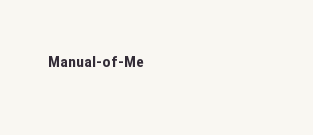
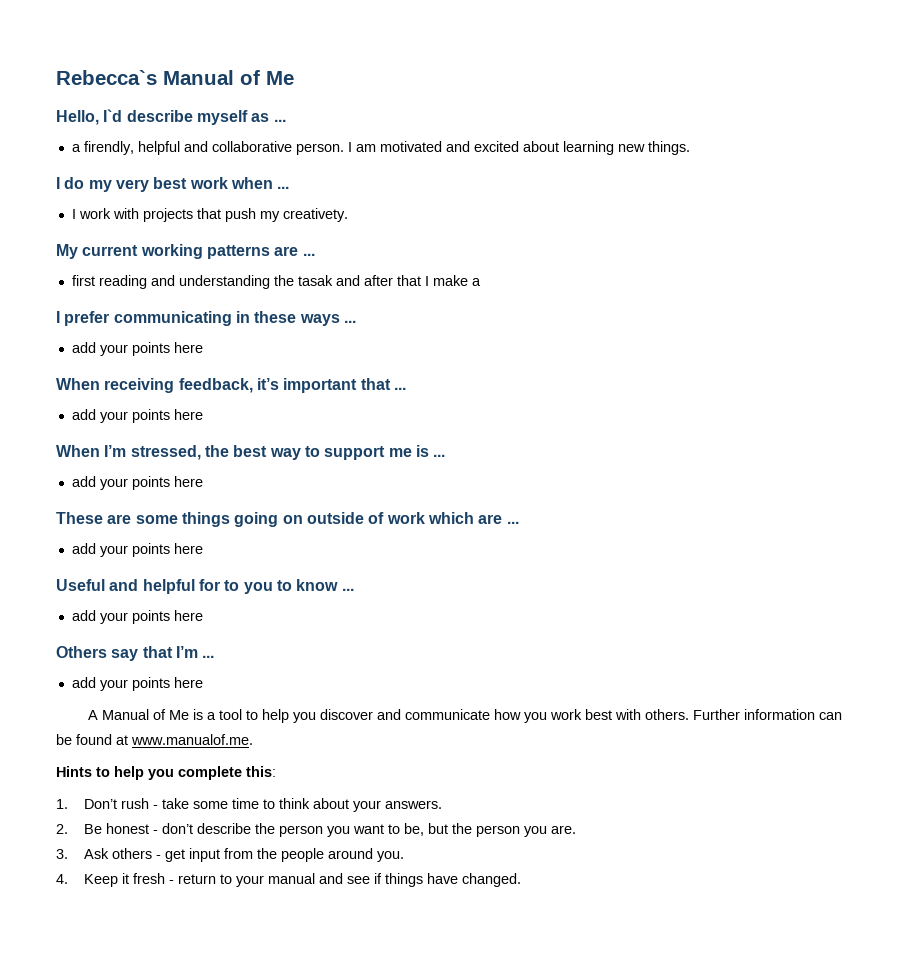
[48,56,144,67] Manual-of-Me -> [56,70,294,85] [56,109,286,125] [71,141,690,155] [56,177,290,192] [71,208,348,222] [56,244,315,259] [71,275,481,289] [56,311,356,326] [71,342,203,356] [56,378,406,393] [71,409,203,423] [56,445,446,460] [71,476,203,490] [56,512,519,527] [71,543,203,557] [56,579,354,594] [71,610,203,624] [56,646,215,661] [71,677,203,691] [88,709,843,723] [56,734,253,745] [56,766,276,780] [56,798,442,812] [56,823,576,837] [56,848,404,862] [56,873,521,887] Rebecca`s Manual of Me // Hello, I`d describe myself as ... // a firendly, helpful and collaborative person. I am motivated and excited about learning new things. // I do my very best work when ... // I work with projects that push my creativety. // My current working patterns are ... // first reading and understanding the tasak and after that I make a // I prefer communicating in these ways ... // add your points here // When receiving feedback, it’s important that ... // add your points here // When I’m stressed, the best way to support me is ... // add your points here // These are some things going on outside of work which are ... // add your points here // Useful and helpful for to you to know ... // add your points here // Others say that I’m ... // add your points here // A Manual of Me is a tool to help you discover and communicate how you work best with others. Further information can be found at www.manualof.me. // Hints to help you complete this: // 1. Don’t rush - take some time to think about your answers. // 2. Be honest - don’t describe the person you want to be, but the person you are. // 3. Ask others - get input from the people around you. // 4. Keep it fresh - return to your manual and see if things have changed.

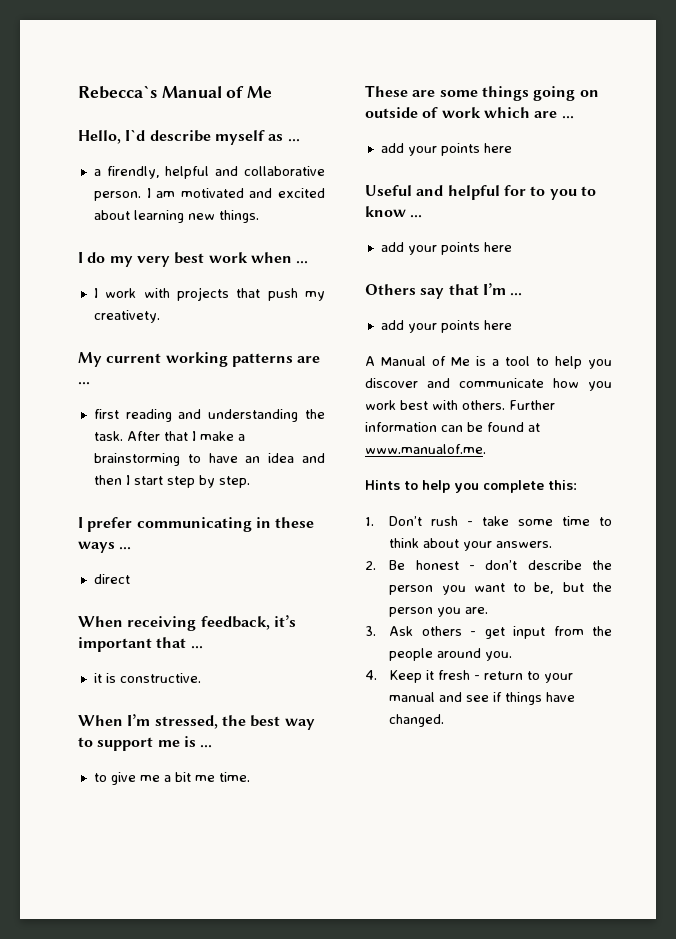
[297,275,393,286] tasak and after -> [93,431,160,441] task. After
(481, 282) none -> [93,453,325,466] [93,475,250,488] brainstorming to have an idea and then I start step by step.
[71,342,203,356] add your points here -> [93,574,130,584] direct
[71,409,203,423] add your points here -> [93,673,201,683] it is constructive.
[71,476,203,490] add your points here -> [93,772,250,785] to give me a bit me time.

